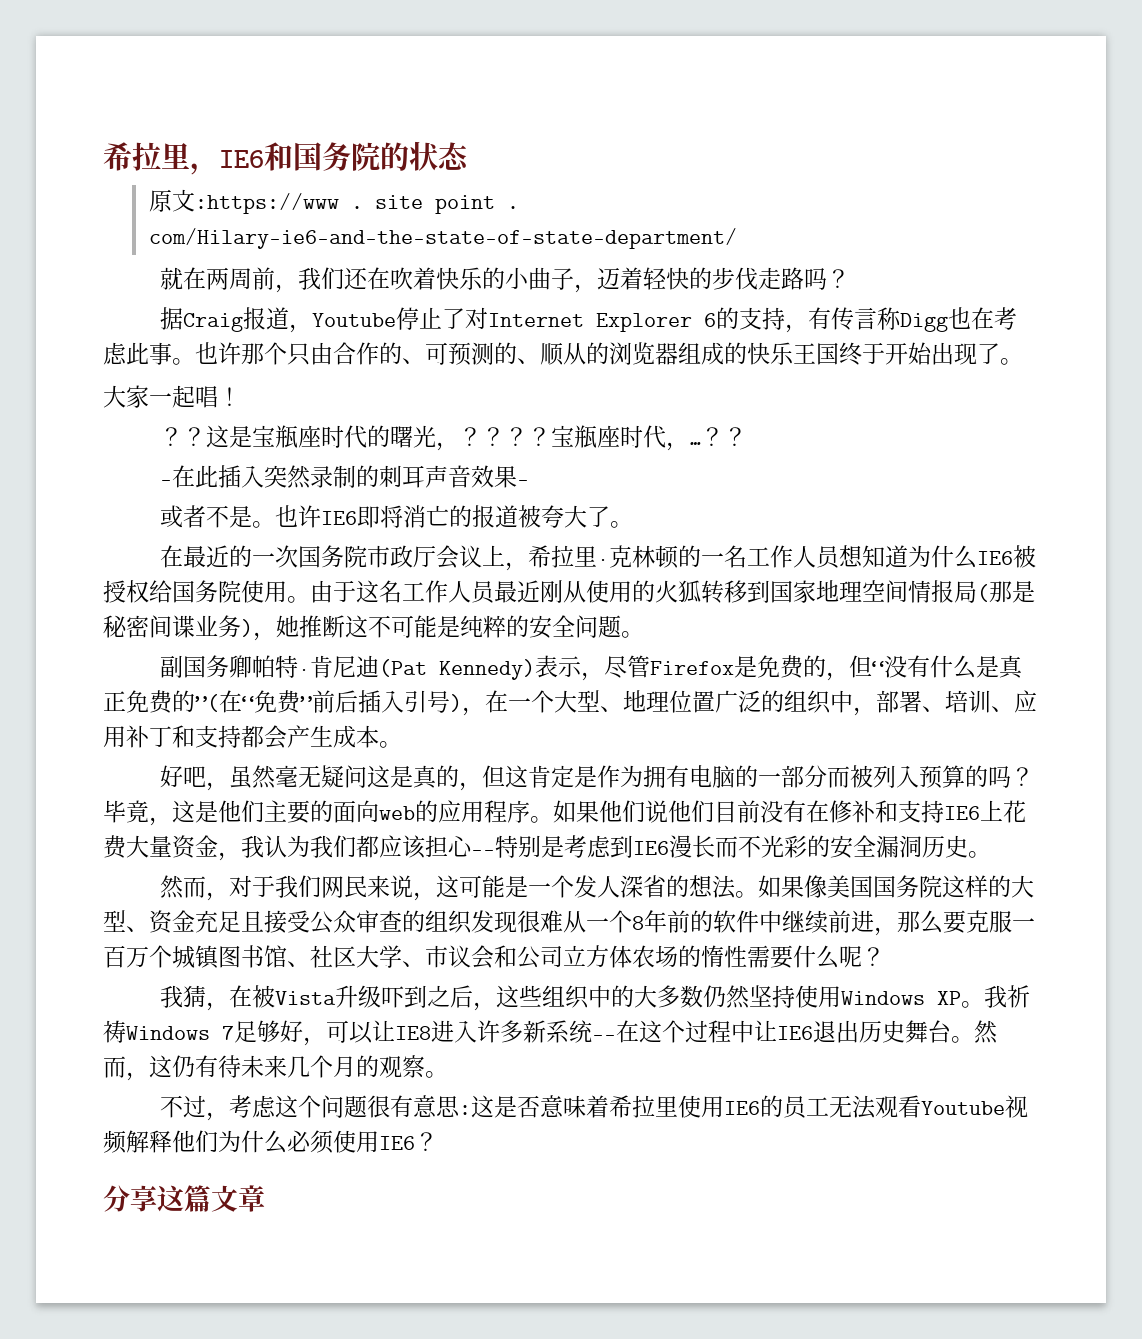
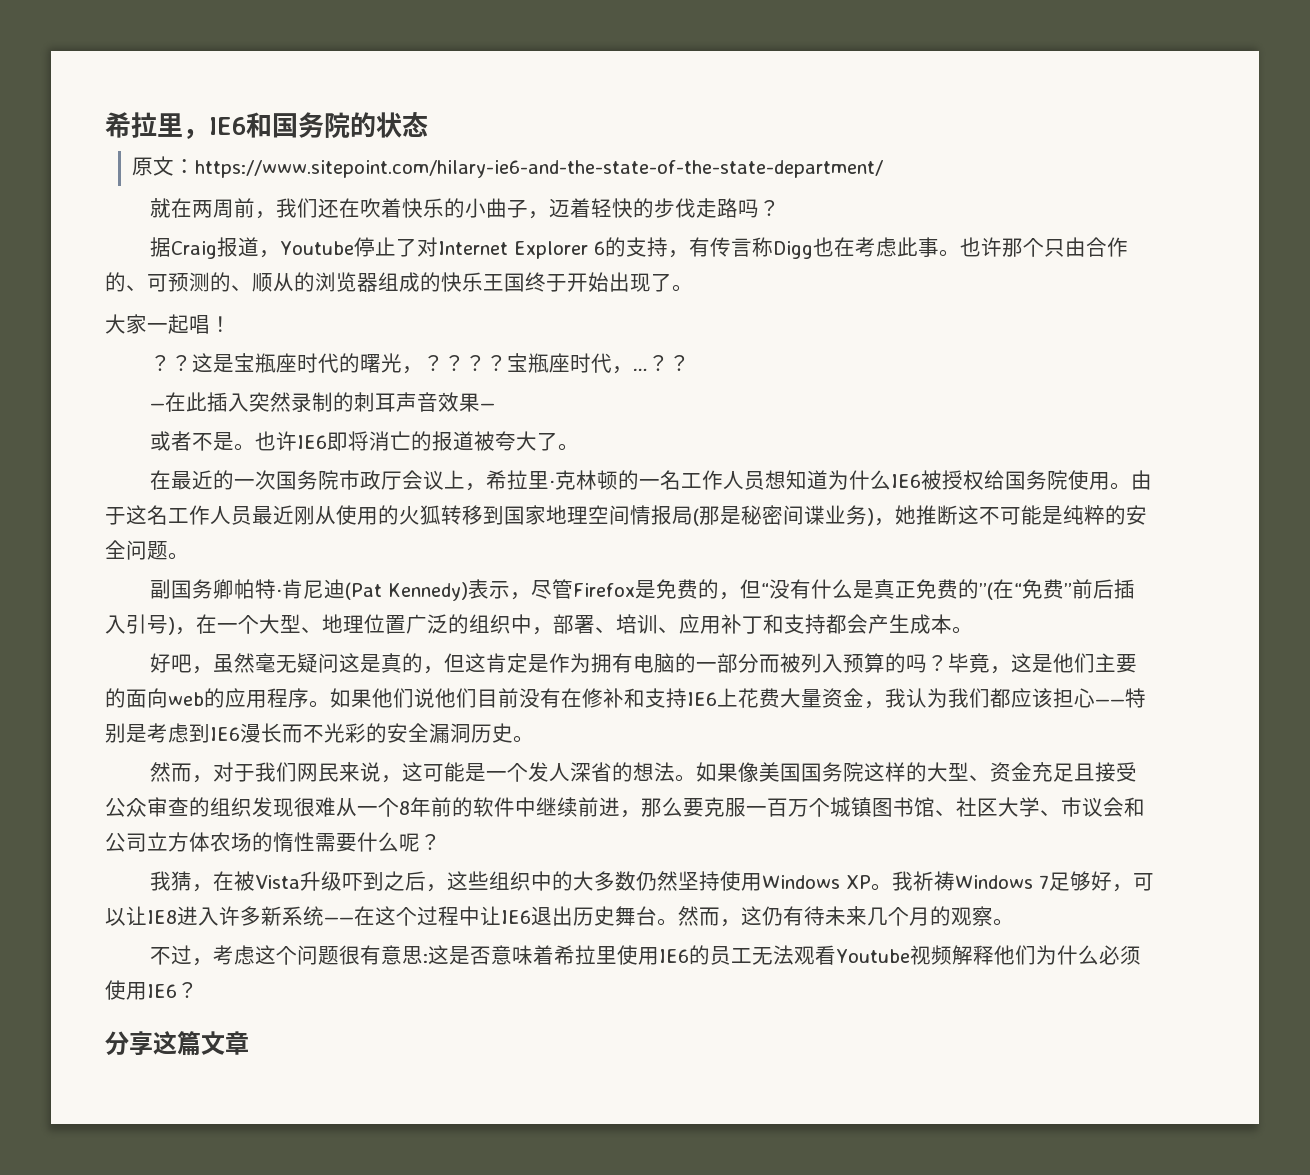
[194,193,519,214] [148,228,737,249] :https://www . site point . com/Hilary-ie6-and-the-state-of-state-department/ -> [174,159,884,178] ：https://www.sitepoint.com/hilary-ie6-and-the-state-of-the-state-department/

